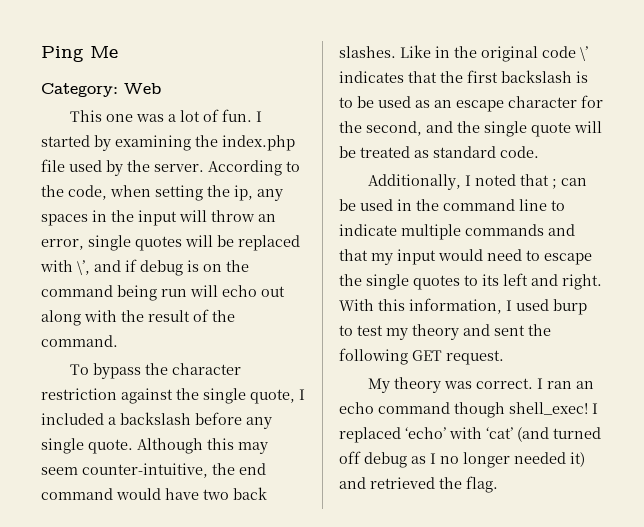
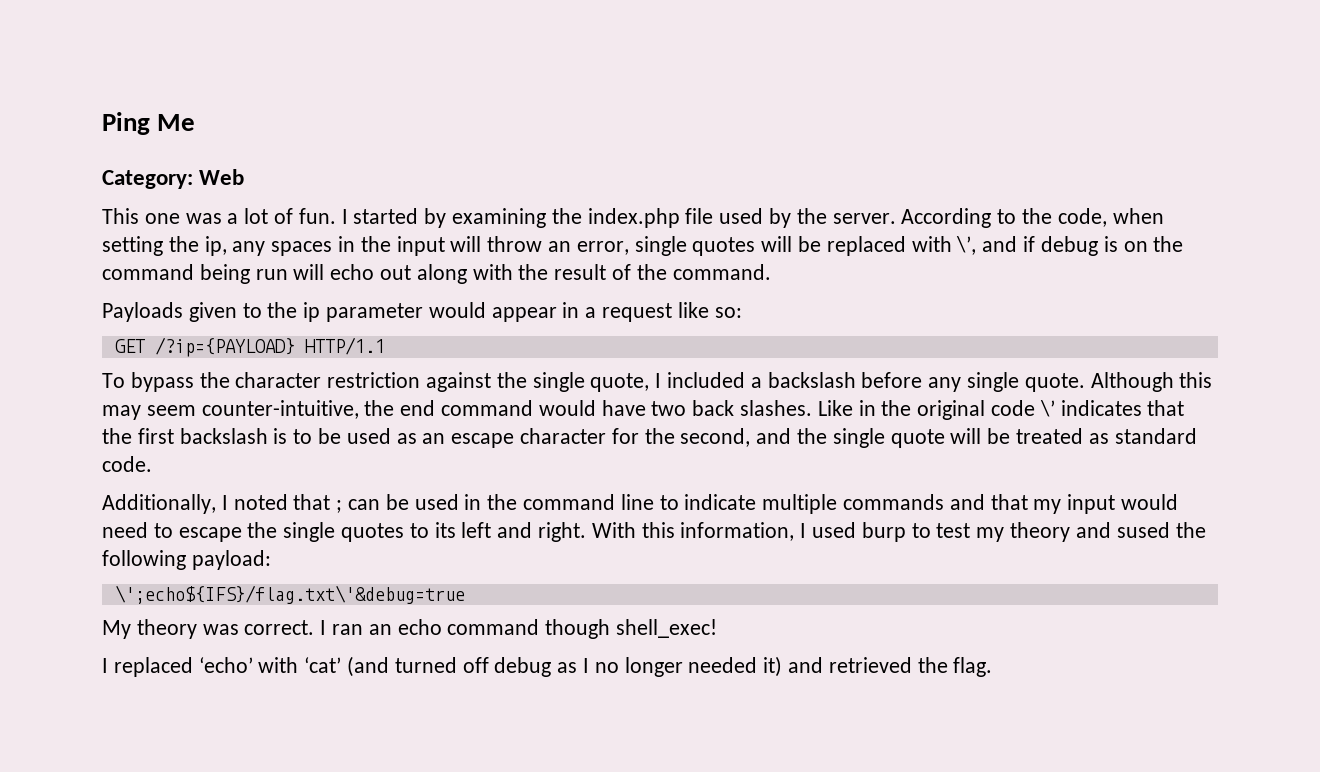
(118, 341) none -> [102,302,742,322] [114,337,385,357] // Payloads given to the ip parameter would appear in a request like so: // GET /?ip={PAYLOAD} HTTP/1.1
[494,325,525,336] sent -> [1116,522,1170,538] sused
[412,350,504,365] GET request. -> [191,550,271,570] [114,585,465,604] payload: // \';echo${IFS}/flag.txt\'&debug=true
(588, 408) none -> (718, 628) //

